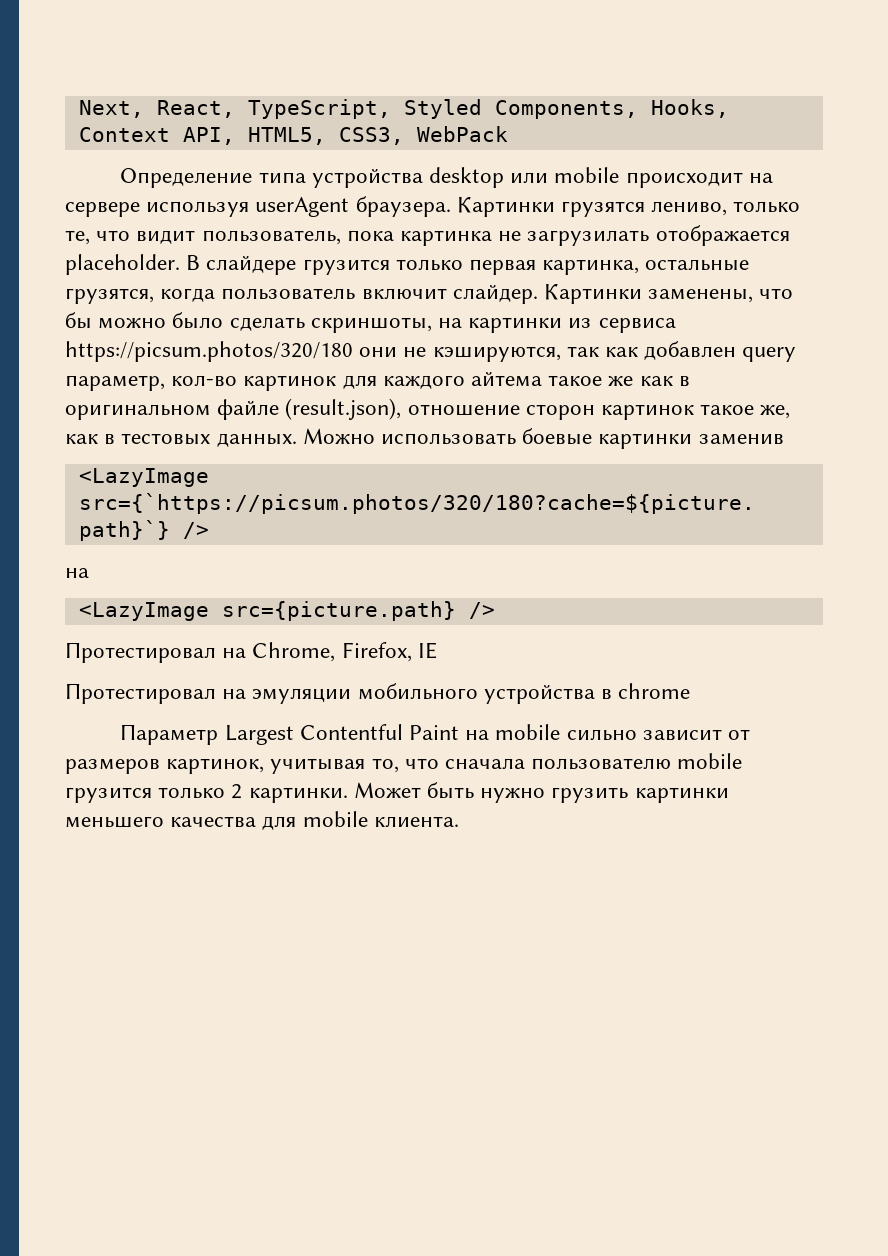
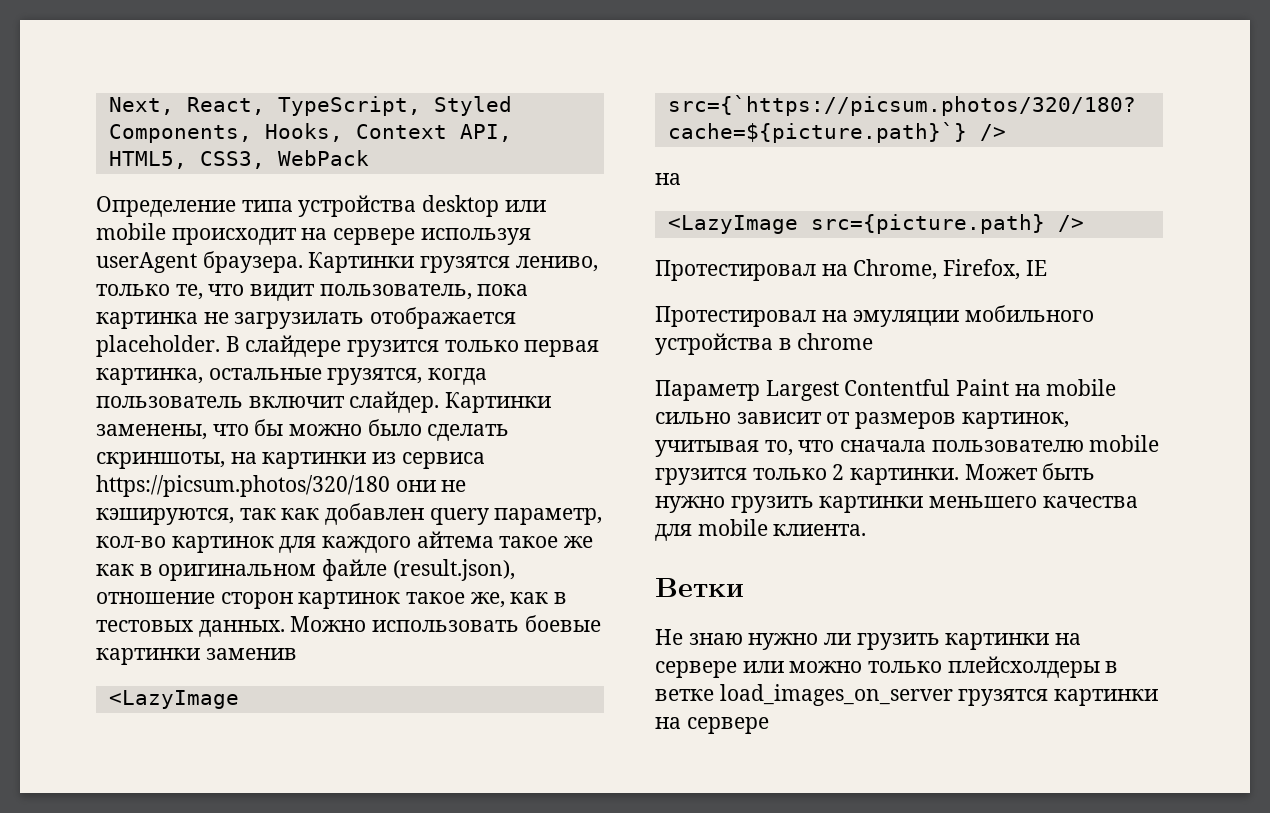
(459, 821) none -> [655,578,744,597] [655,629,1082,650] [655,656,1119,678] [655,684,1159,706] [655,717,769,734] // Ветки // Не знаю нужно ли грузить картинки на сервере или можно только плейсхолдеры в ветке load_images_on_server грузятся картинки на сервере

